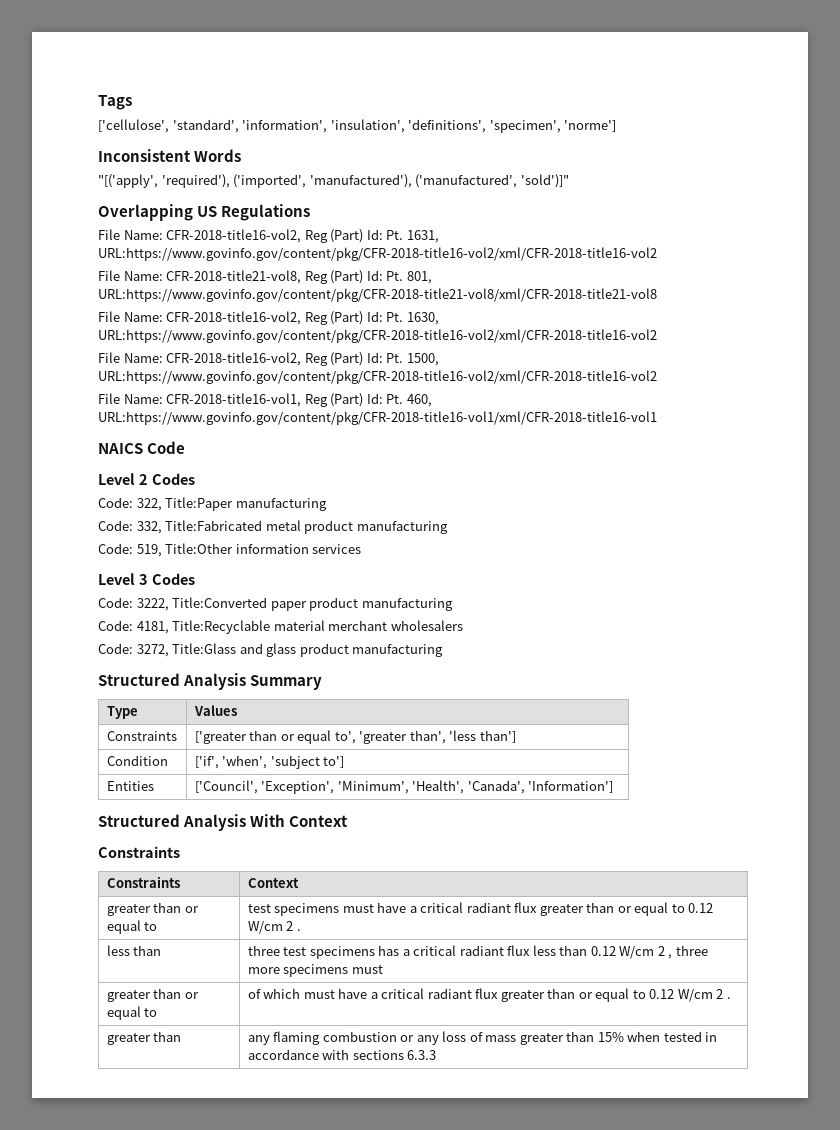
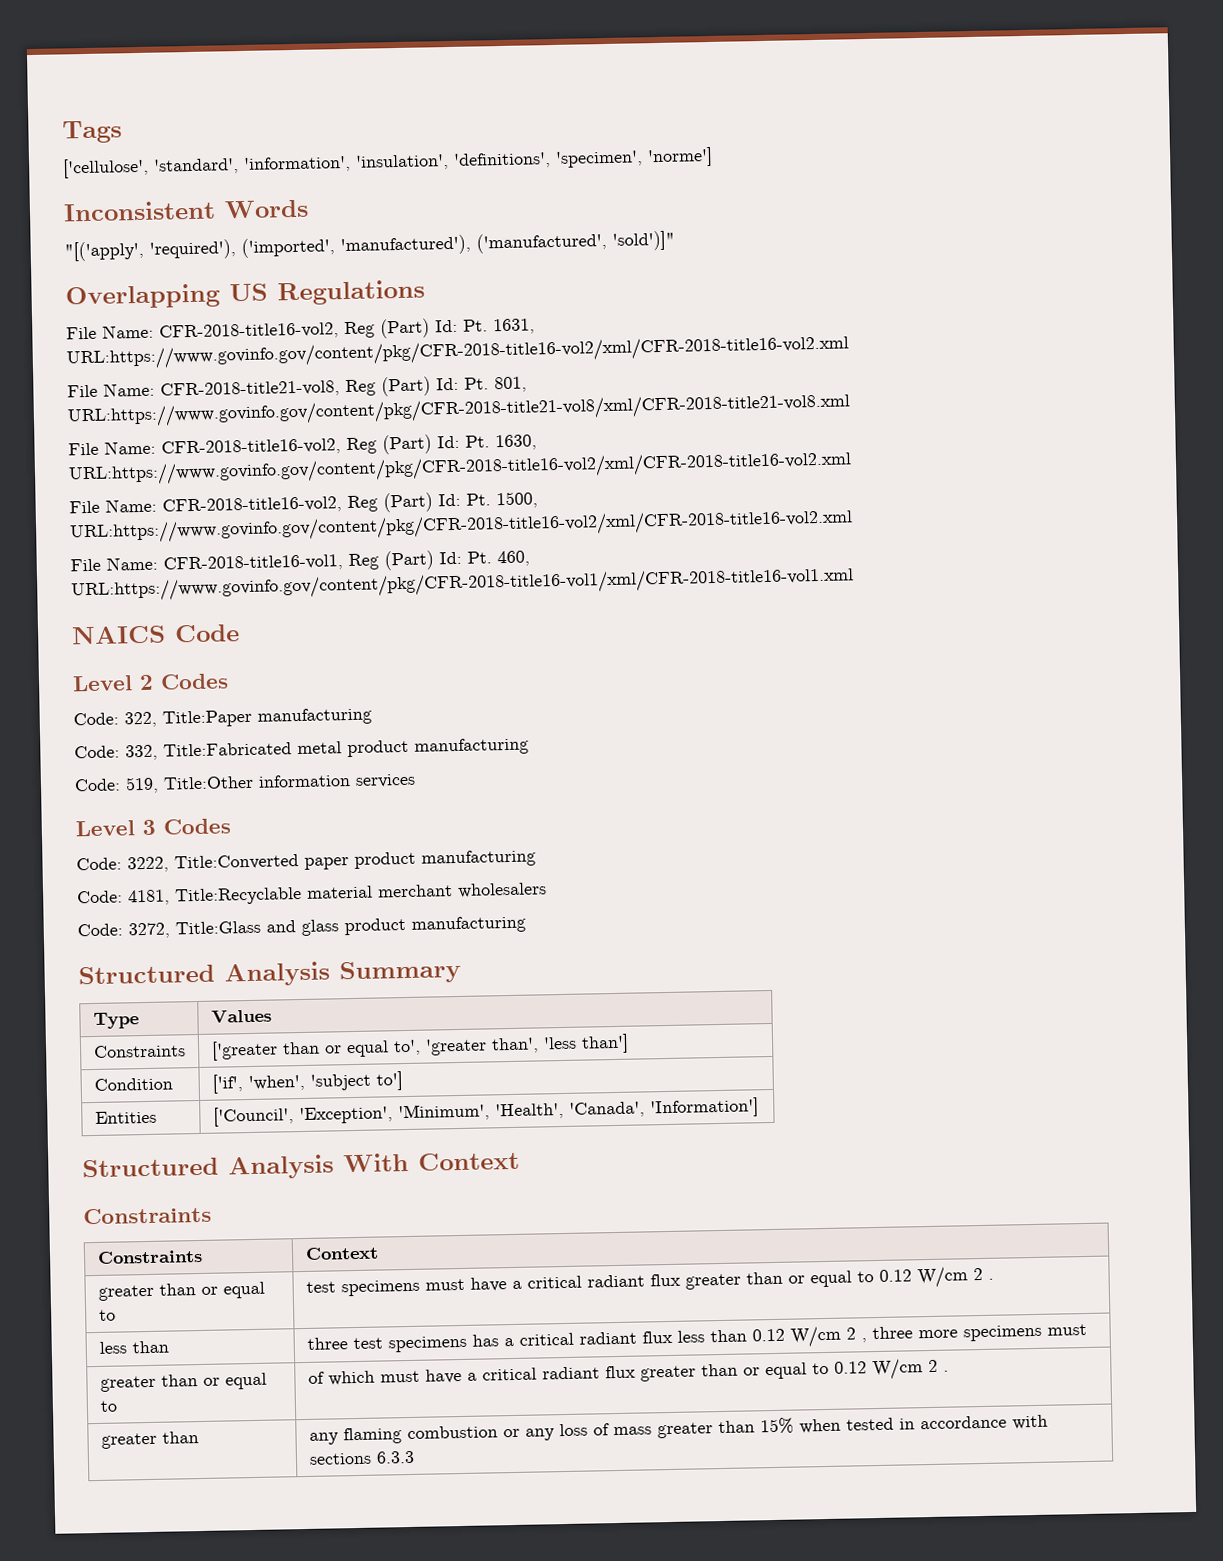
[98,247,657,261] URL:https://www.govinfo.gov/content/pkg/CFR-2018-title16-vol2/xml/CFR-2018-title16-vol2 -> [66,334,849,371] URL:https://www.govinfo.gov/content/pkg/CFR-2018-title16-vol2/xml/CFR-2018-title16-vol2.xml
[98,288,657,302] URL:https://www.govinfo.gov/content/pkg/CFR-2018-title21-vol8/xml/CFR-2018-title21-vol8 -> [67,392,850,429] URL:https://www.govinfo.gov/content/pkg/CFR-2018-title21-vol8/xml/CFR-2018-title21-vol8.xml
[98,329,657,343] URL:https://www.govinfo.gov/content/pkg/CFR-2018-title16-vol2/xml/CFR-2018-title16-vol2 -> [68,450,852,487] URL:https://www.govinfo.gov/content/pkg/CFR-2018-title16-vol2/xml/CFR-2018-title16-vol2.xml
[98,370,657,384] URL:https://www.govinfo.gov/content/pkg/CFR-2018-title16-vol2/xml/CFR-2018-title16-vol2 -> [69,508,853,545] URL:https://www.govinfo.gov/content/pkg/CFR-2018-title16-vol2/xml/CFR-2018-title16-vol2.xml
[98,411,657,425] URL:https://www.govinfo.gov/content/pkg/CFR-2018-title16-vol1/xml/CFR-2018-title16-vol1 -> [71,566,854,603] URL:https://www.govinfo.gov/content/pkg/CFR-2018-title16-vol1/xml/CFR-2018-title16-vol1.xml

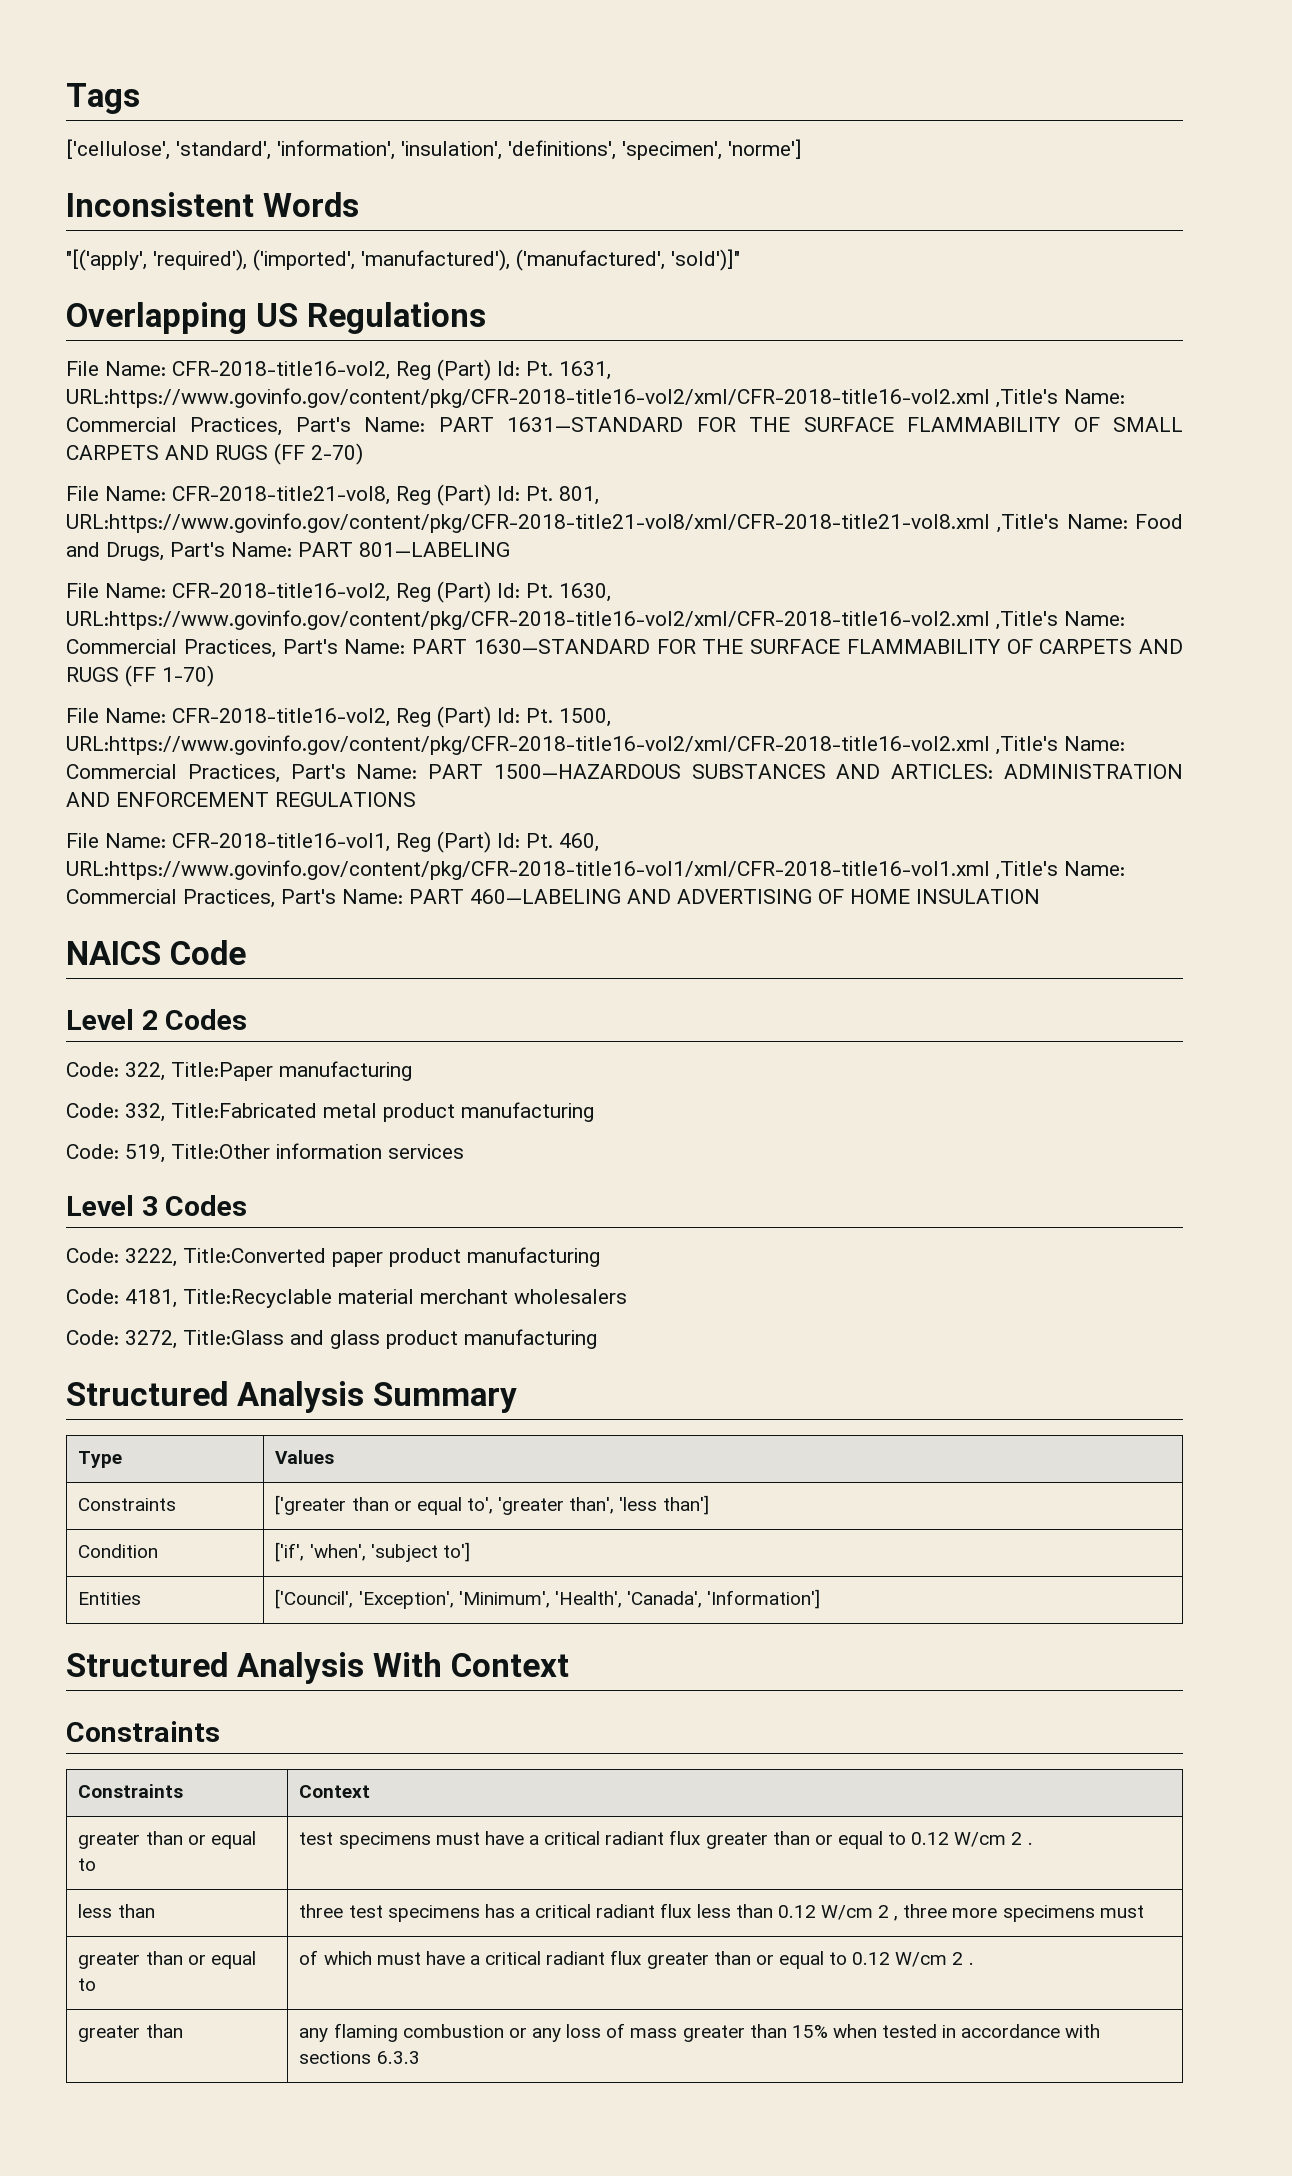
(849, 352) none -> [995,389,1125,408] [66,417,1184,436] [66,443,363,465] ,Title's Name: Commercial Practices, Part's Name: PART 1631—STANDARD FOR THE SURFACE FLAMMABILITY OF SMALL CARPETS AND RUGS (FF 2-70)
(850, 410) none -> [996,514,1183,533] [66,542,510,561] ,Title's Name: Food and Drugs, Part's Name: PART 801—LABELING
(852, 468) none -> [995,611,1125,630] [66,639,1183,658] [66,665,214,687] ,Title's Name: Commercial Practices, Part's Name: PART 1630—STANDARD FOR THE SURFACE FLAMMABILITY OF CARPETS AND RUGS (FF 1-70)
(853, 526) none -> [995,736,1125,755] [66,764,1184,783] [66,792,416,807] ,Title's Name: Commercial Practices, Part's Name: PART 1500—HAZARDOUS SUBSTANCES AND ARTICLES: ADMINISTRATION AND ENFORCEMENT REGULATIONS
(854, 584) none -> [995,861,1125,880] [66,889,1040,908] ,Title's Name: Commercial Practices, Part's Name: PART 460—LABELING AND ADVERTISING OF HOME INSULATION

